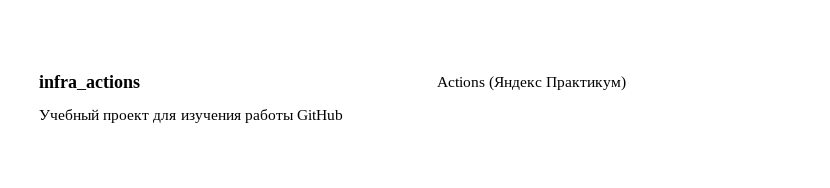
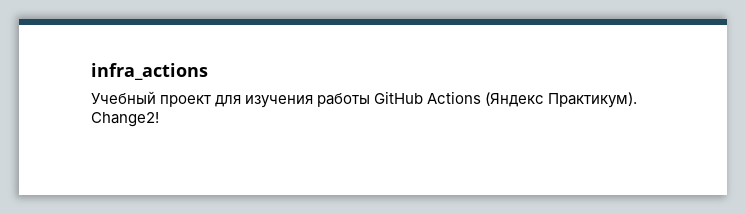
[546,76,627,91] Практикум) -> [548,92,638,108] [91,112,159,127] Практикум). Change2!

